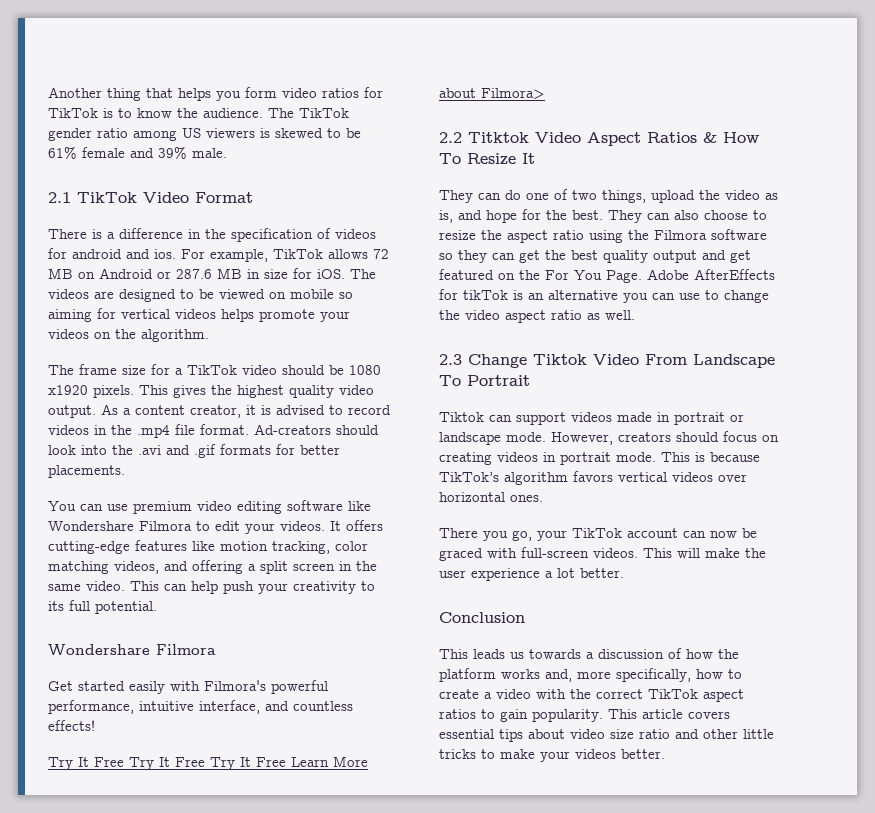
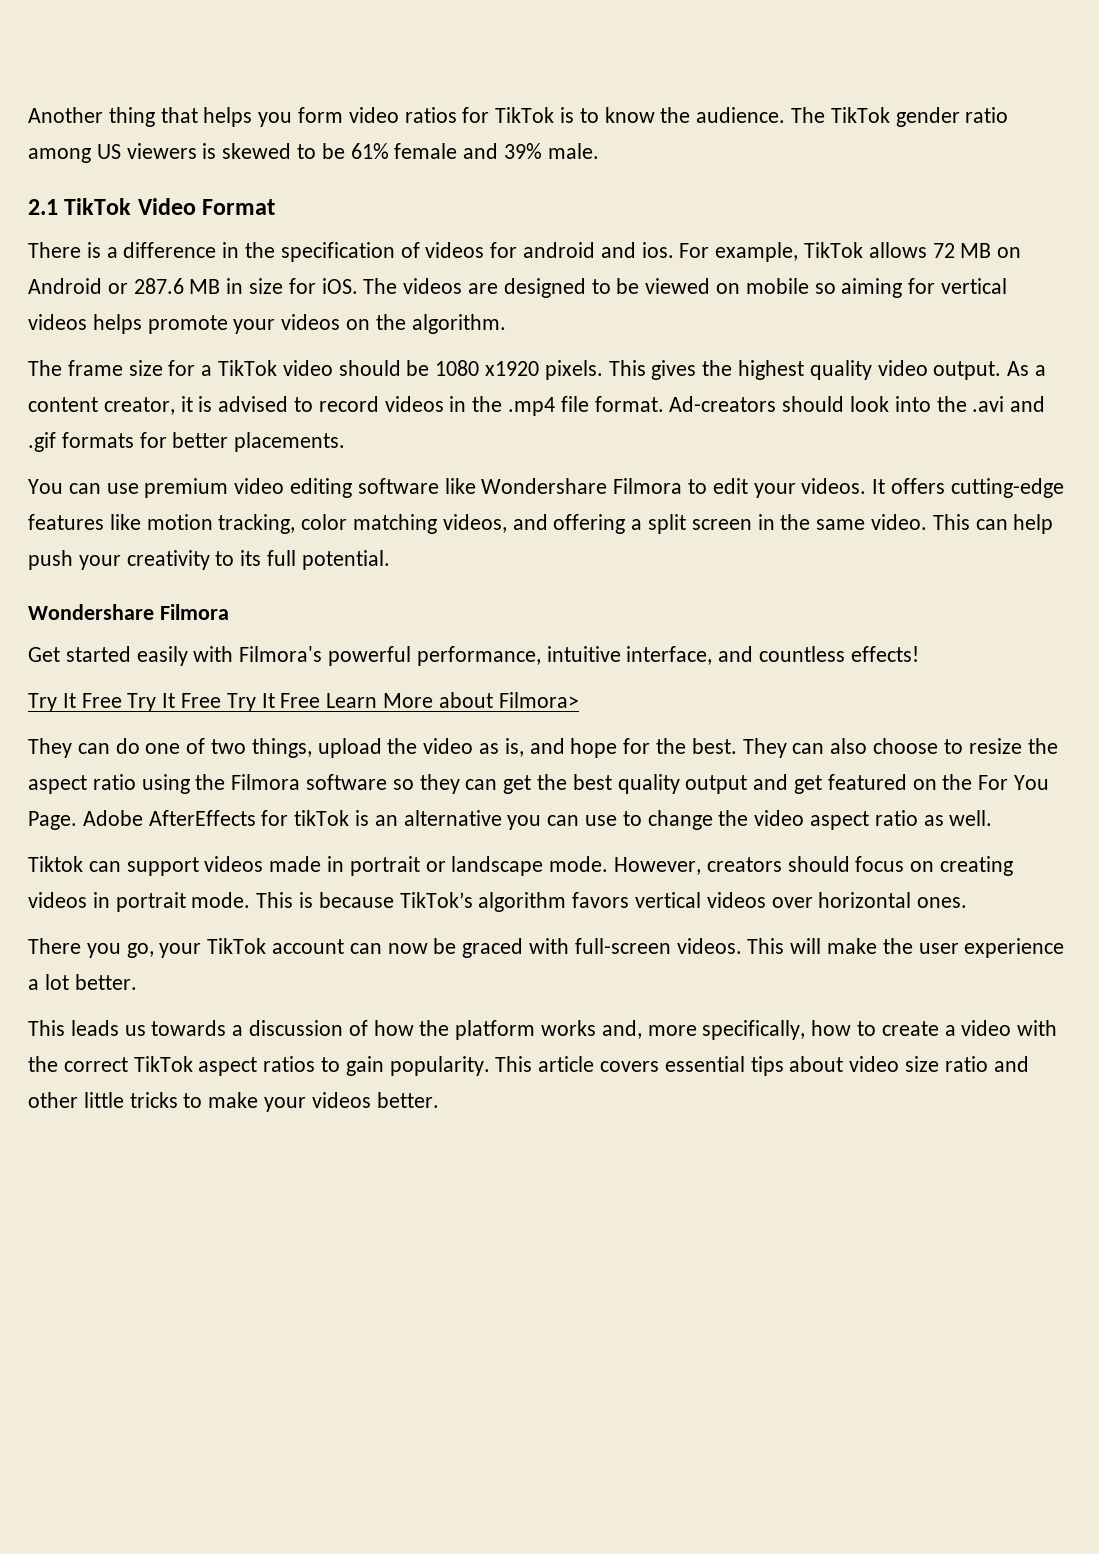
[439,132,759,146] [439,153,535,165] // 2.2 Titktok Video Aspect Ratios & How To Resize It -> (579, 700) none
[439,354,775,368] [439,375,530,386] // 2.3 Change Tiktok Video From Landscape To Portrait -> (993, 818) none
[439,612,525,623] // Conclusion -> (137, 982) none

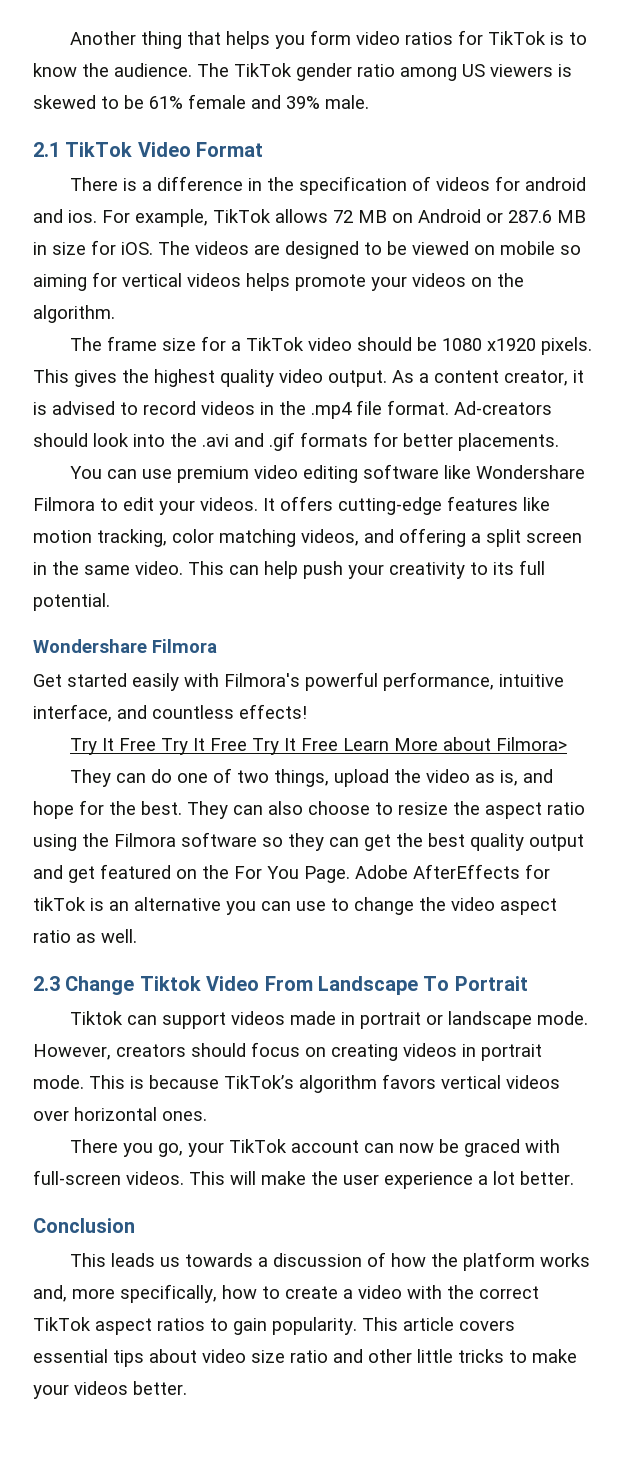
(993, 818) none -> [33,976,528,995] // 2.3 Change Tiktok Video From Landscape To Portrait
(137, 982) none -> [33,1218,135,1233] // Conclusion

